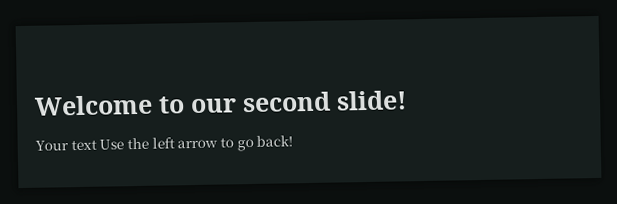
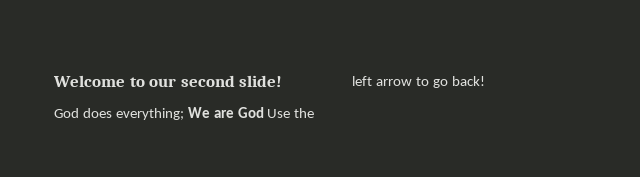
[35,139,97,151] Your text -> [54,107,264,120] God does everything; We are God

